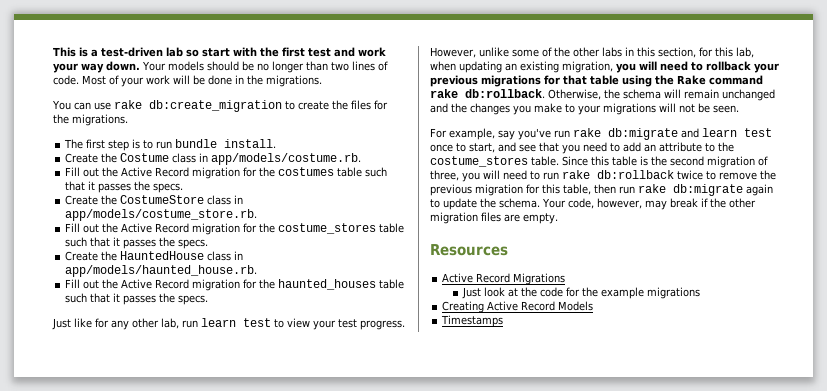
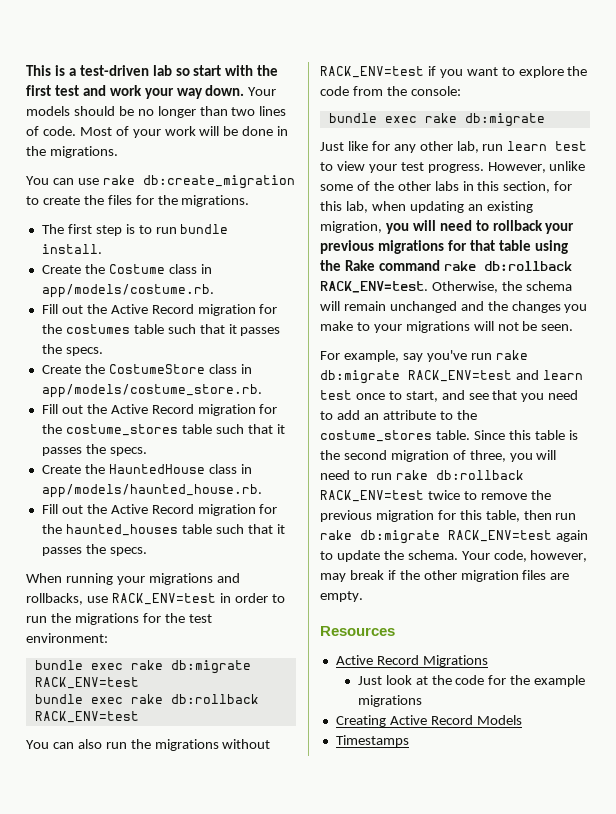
(209, 300) none -> [26,573,240,585] [26,593,285,605] [26,613,212,625] [26,633,108,643] [34,660,251,674] [34,677,139,689] [34,694,259,704] [34,711,139,723] [26,739,271,751] [320,66,588,78] [320,86,461,96] [328,113,545,127] // When running your migrations and rollbacks, use RACK_ENV=test in order to run the migrations for the test environment: // bundle exec rake db:migrate RACK_ENV=test // bundle exec rake db:rollback RACK_ENV=test // You can also run the migrations without RACK_ENV=test if you want to explore the code from the console: // bundle exec rake db:migrate
[465,89,545,98] db:rollback. -> [483,261,572,271] [320,281,428,293] db:rollback RACK_ENV=test.
(678, 134) none -> [408,370,512,382] RACK_ENV=test
(674, 174) none -> [320,490,424,502] RACK_ENV=test
(743, 190) none -> [448,530,552,542] RACK_ENV=test

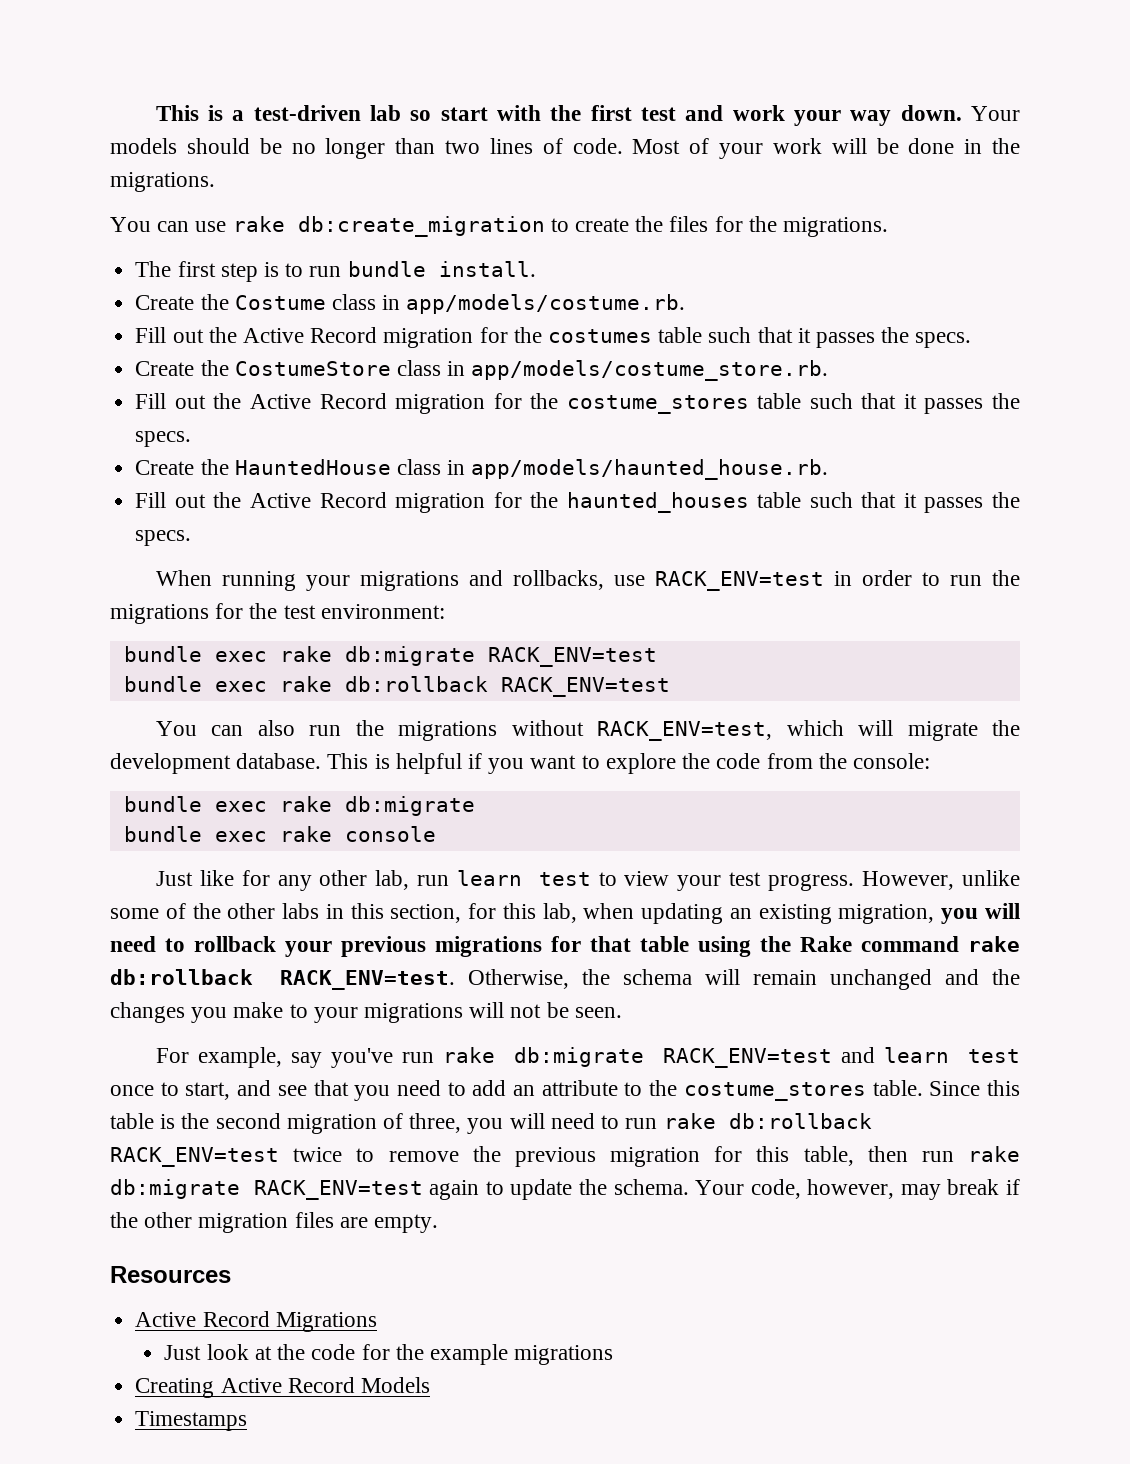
[320,66,424,78] RACK_ENV=test -> [597,720,1021,741] [110,753,462,774] RACK_ENV=test, which will migrate the development database. This is helpful
(545, 120) none -> [123,826,436,842] // bundle exec rake console

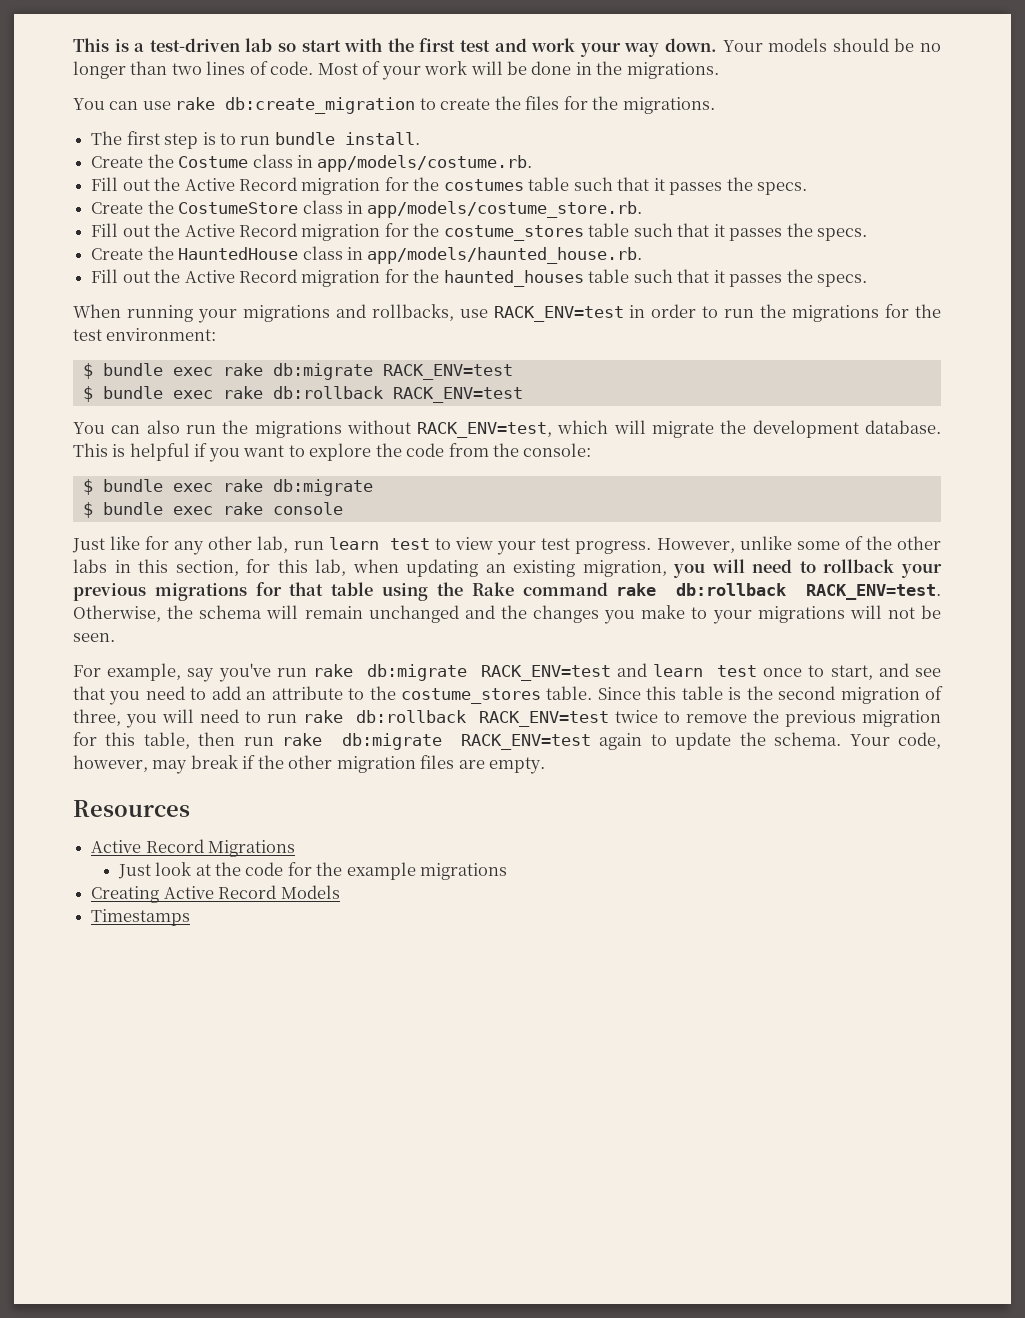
(445, 611) none -> [82,363,93,379] $
(657, 657) none -> [82,386,93,402] $
(930, 761) none -> [82,479,93,495] $
(475, 806) none -> [82,502,93,518] $

